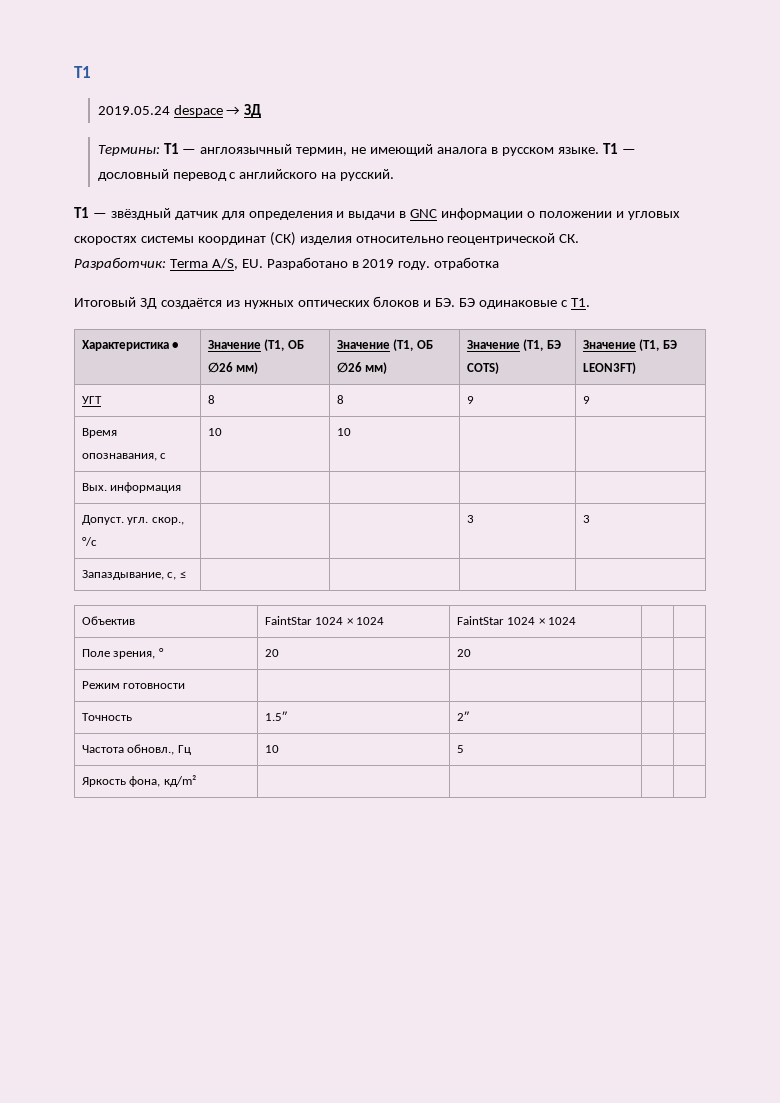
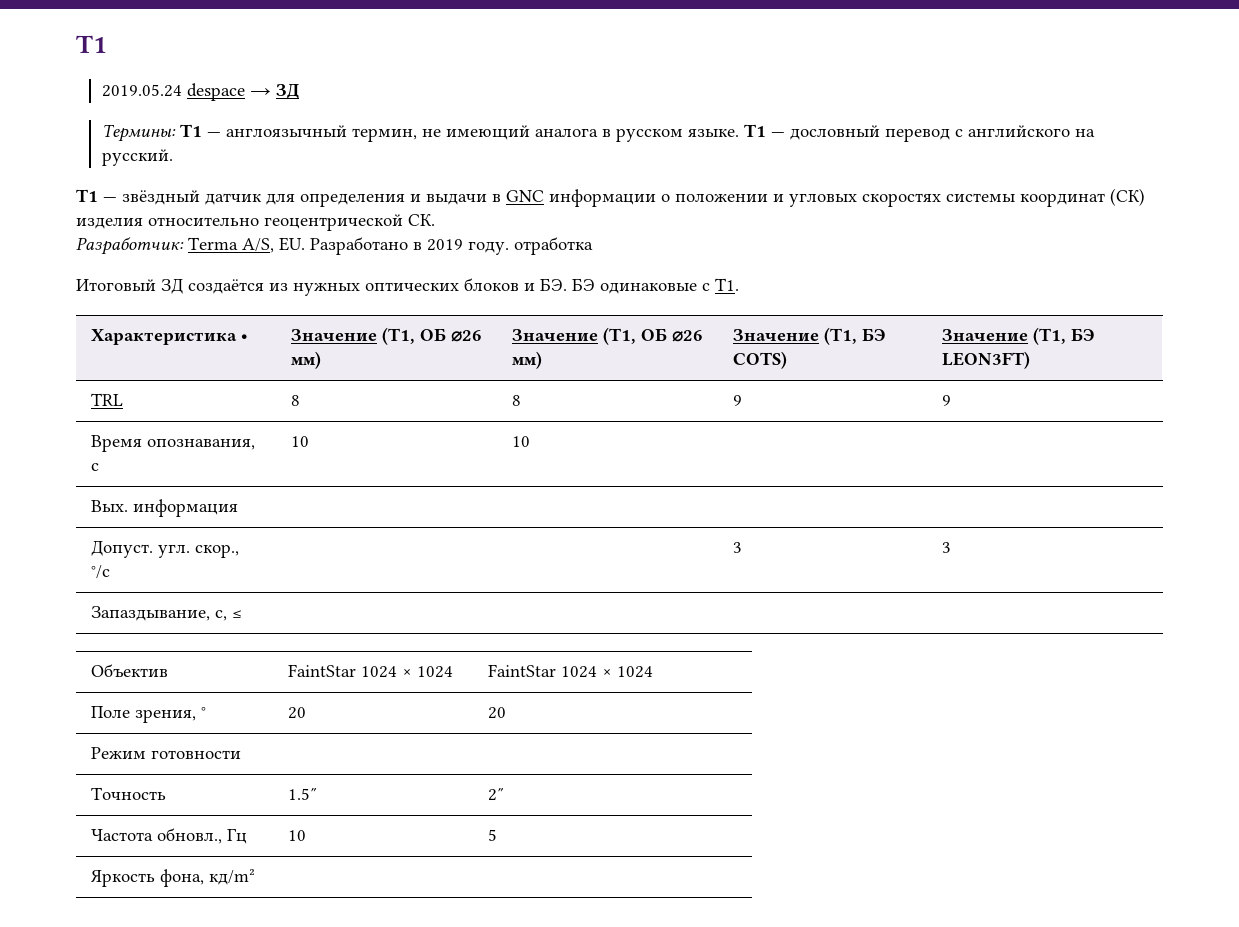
[207,362,233,373] ∅26 -> [450,330,482,342] ⌀26
[336,362,362,373] ∅26 -> [671,330,703,342] ⌀26
[81,396,102,404] УГТ -> [90,393,123,406] TRL

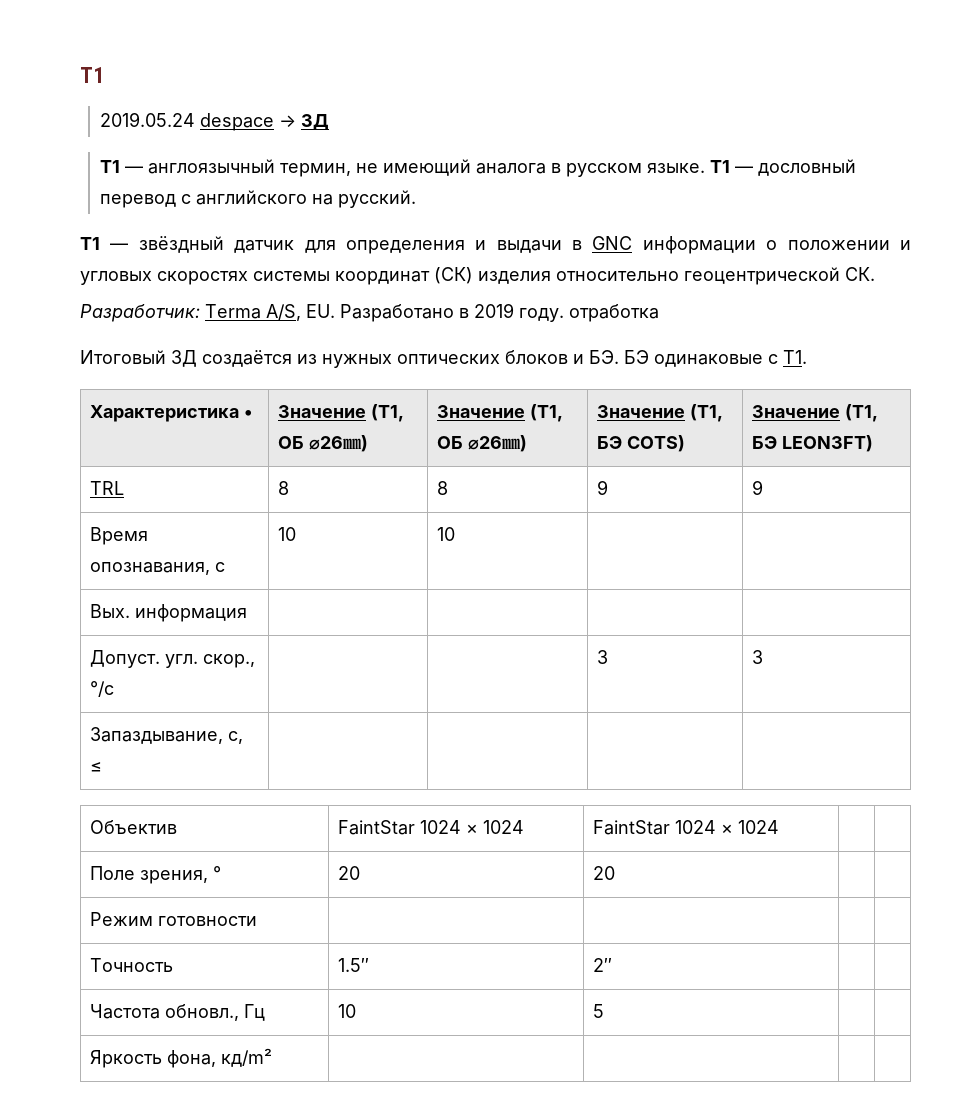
[101,124,176,142] Термины: -> (330, 122) none
[290,351,321,369] [511,327,703,345] [511,351,542,369] мм) | Значение (T1, ОБ ⌀26 мм) -> [342,435,369,452] [437,404,564,422] [437,435,528,452] ㎜) | Значение (T1, ОБ ⌀26㎜)

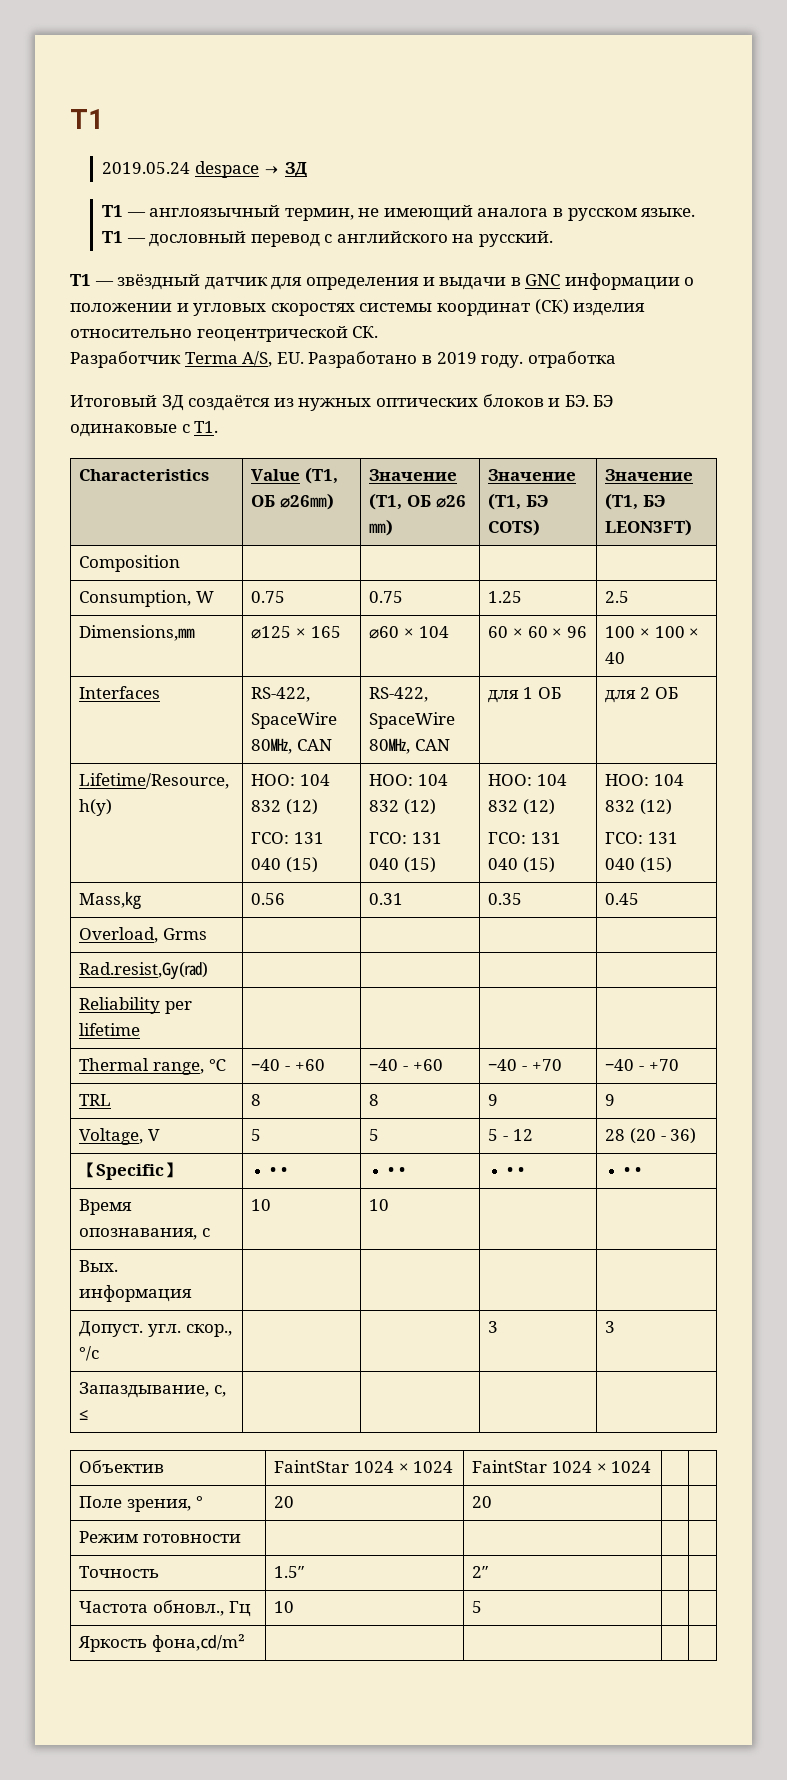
[80,304,200,322] Разработчик: -> [70,351,181,368] Разработчик
[90,405,254,422] [278,405,367,418] Характеристика • | Значение -> [79,469,210,481] [251,469,301,481] Characteristics | Value
(874, 443) none -> [79,555,181,572] [79,590,214,607] [251,591,286,603] [369,591,404,603] [488,591,523,603] [605,591,630,603] [79,625,196,641] [251,626,341,639] [369,626,449,639] [488,626,587,638] [605,626,700,638] [605,652,626,664] [79,686,161,699] [251,687,311,702] [251,712,338,729] [251,738,332,754] [369,687,429,702] [369,712,456,729] [369,738,450,754] [488,687,561,703] [605,687,678,703] [79,773,230,789] [79,799,113,816] [251,774,330,786] [251,799,318,815] [251,832,324,844] [251,857,318,873] [369,774,448,786] [369,799,436,815] [369,832,442,844] [369,857,436,873] [488,774,567,786] [488,799,555,815] [488,832,561,844] [488,857,555,873] [605,774,684,786] [605,799,672,815] [605,832,678,844] [605,857,672,873] [79,892,143,910] [251,893,286,905] [369,893,404,905] [488,893,523,905] [605,893,640,905] [79,927,207,943] [79,962,209,980] [79,997,192,1014] [79,1023,141,1036] [79,1058,226,1075] [251,1059,325,1071] [369,1059,443,1071] [488,1059,562,1071] [605,1059,679,1071] // Composition | | | | // Consumption, W | 0.75 | 0.75 | 1.25 | 2.5 // Dimensions,㎜ | ⌀125 × 165 | ⌀60 × 104 | 60 × 60 × 96 | 100 × 100 × 40 // Interfaces | RS-422, SpaceWire 80㎒, CAN | RS-422, SpaceWire 80㎒, CAN | для 1 ОБ | для 2 ОБ // Lifetime/Resource, h(y) | НОО: 104 832 (12) // ГСО: 131 040 (15) | НОО: 104 832 (12) // ГСО: 131 040 (15) | НОО: 104 832 (12) // ГСО: 131 040 (15) | НОО: 104 832 (12) // ГСО: 131 040 (15) // Mass,㎏ | 0.56 | 0.31 | 0.35 | 0.45 // Overload, Grms | | | | // Rad.resist,㏉(㎭) | | | | // Reliability per lifetime | | | | // Thermal range, ℃ | −40 ‑ +60 | −40 ‑ +60 | −40 ‑ +70 | −40 ‑ +70
(764, 487) none -> [79,1128,160,1145] [251,1129,262,1141] [369,1129,380,1141] [488,1129,533,1141] [605,1128,697,1144] [79,1162,182,1180] [270,1167,287,1176] [388,1167,405,1176] [507,1167,524,1176] [624,1167,641,1176] // Voltage, V | 5 | 5 | 5 ‑ 12 | 28 (20 ‑ 36) // 【Specific】 | • • | • • | • • | • •
[221,1048,273,1067] кд/m² -> [199,1634,245,1650] ㏅/m²

